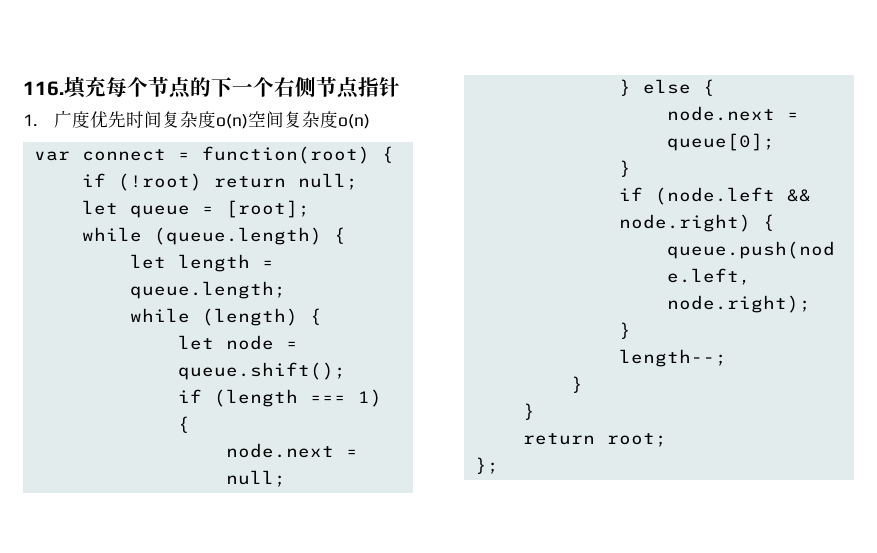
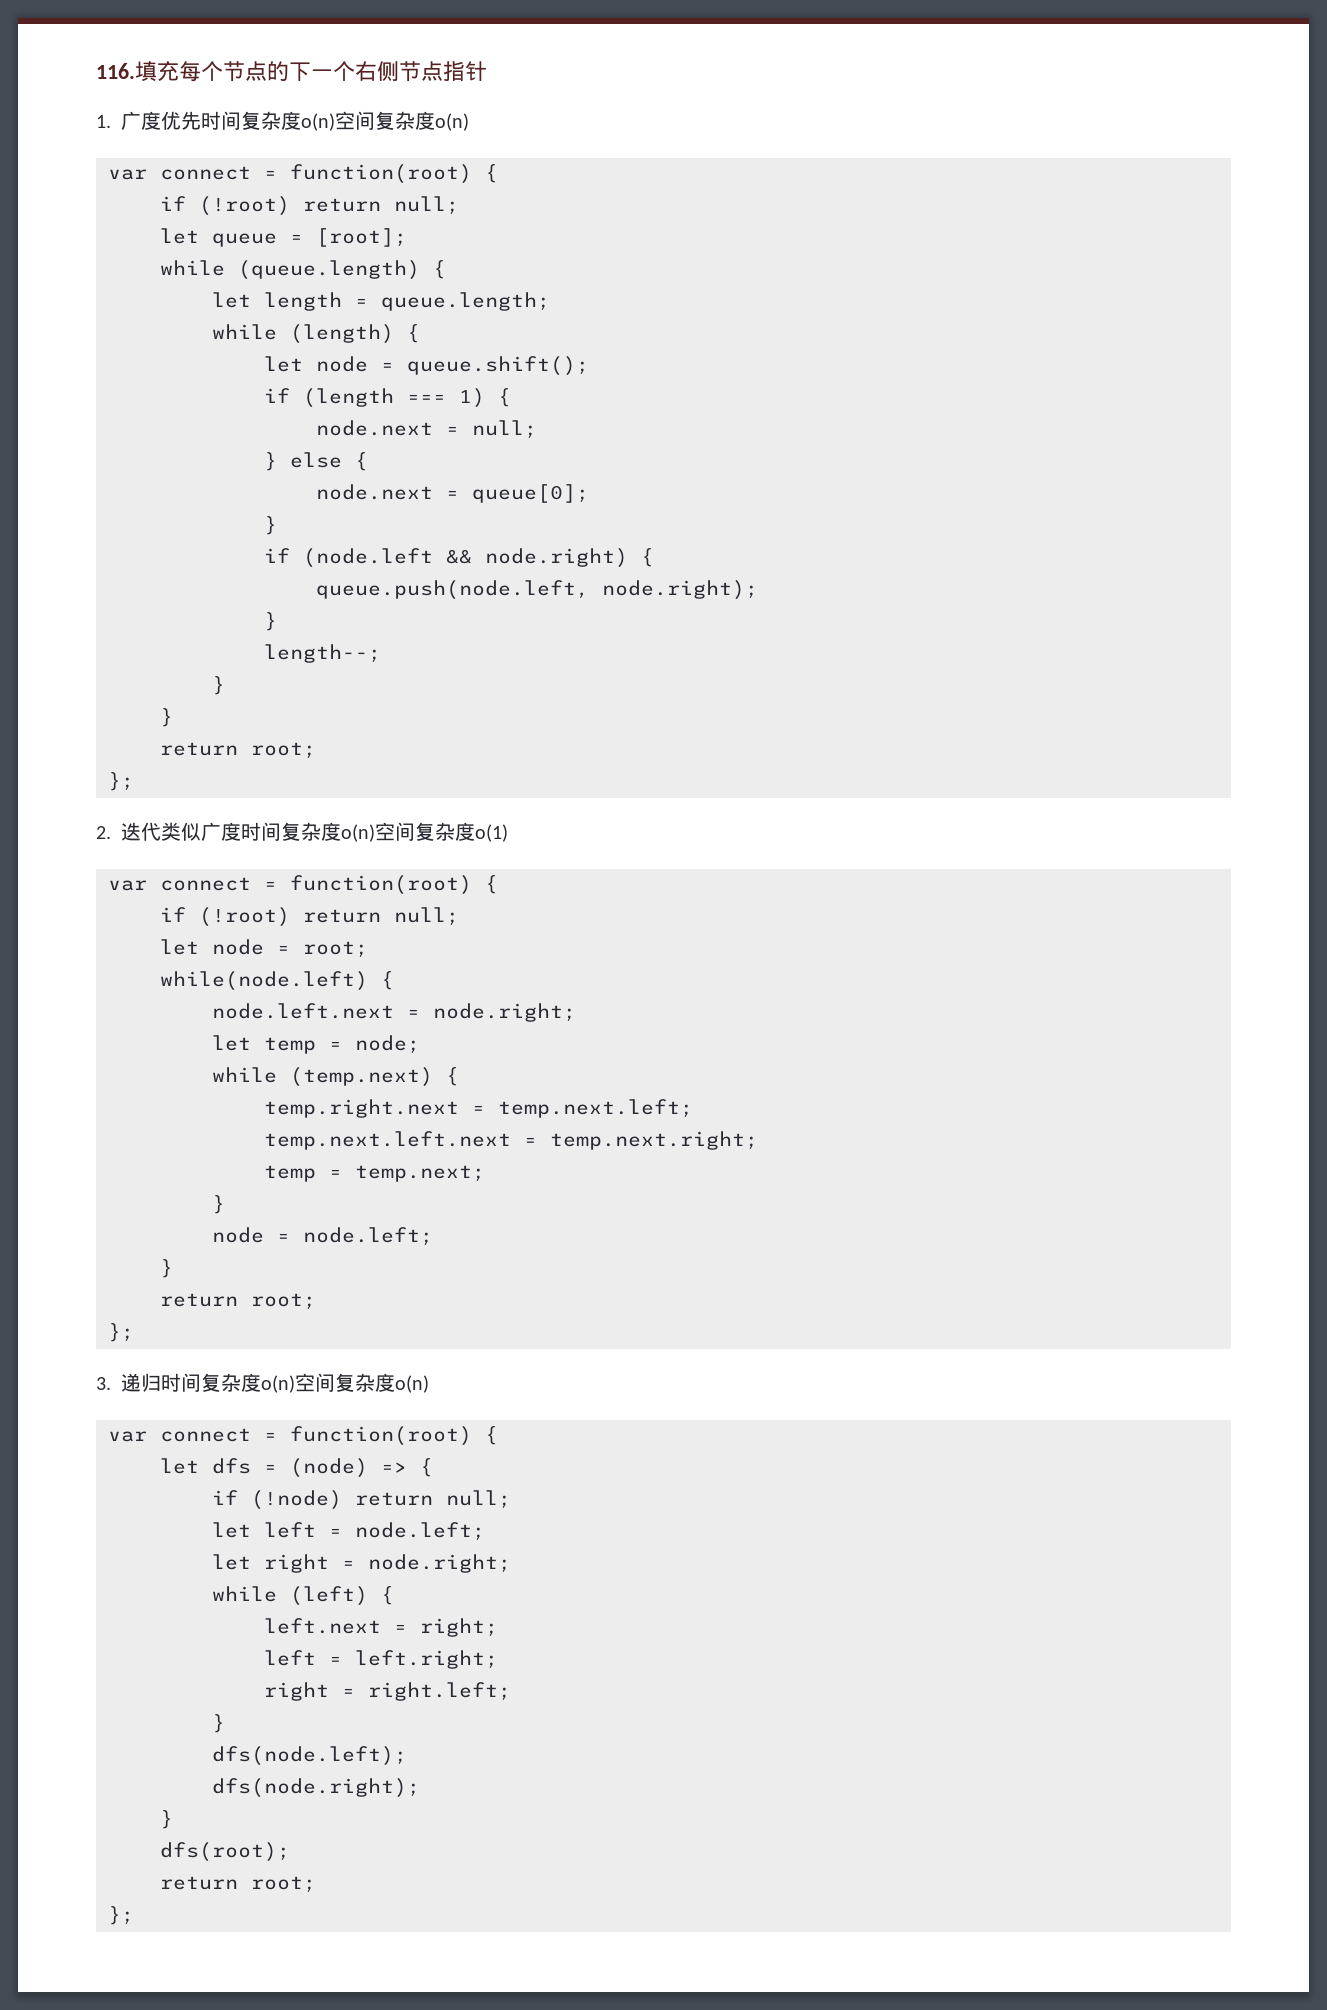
(499, 465) none -> [96,822,508,842] [108,875,498,895] [160,907,459,927] [160,939,368,958] [160,971,394,991] [212,1003,576,1022] [212,1035,420,1054] [212,1067,459,1087] [264,1099,693,1118] [264,1131,758,1150] [264,1165,485,1182] [212,1195,225,1214] [212,1227,433,1246] [160,1259,173,1278] [160,1293,316,1310] [108,1323,134,1342] [96,1373,429,1393] [108,1426,498,1446] [160,1458,433,1478] [212,1490,511,1510] [212,1522,485,1541] [212,1554,511,1573] [212,1586,394,1606] [264,1618,498,1637] [264,1650,498,1669] [264,1682,511,1701] [212,1714,225,1733] [212,1746,407,1766] [212,1778,420,1798] [160,1810,173,1829] [160,1842,290,1862] [160,1876,316,1893] [108,1906,134,1925] // 2.迭代类似广度时间复杂度o(n)空间复杂度o(1) // var connect = function(root) { // if (!root) return null; // let node = root; // while(node.left) { // node.left.next = node.right; // let temp = node; // while (temp.next) { // temp.right.next = temp.next.left; // temp.next.left.next = temp.next.right; // temp = temp.next; // } // node = node.left; // } // return root; // }; // 3.递归时间复杂度o(n)空间复杂度o(n) // var connect = function(root) { // let dfs = (node) => { // if (!node) return null; // let left = node.left; // let right = node.right; // while (left) { // left.next = right; // left = left.right; // right = right.left; // } // dfs(node.left); // dfs(node.right); // } // dfs(root); // return root; // };

